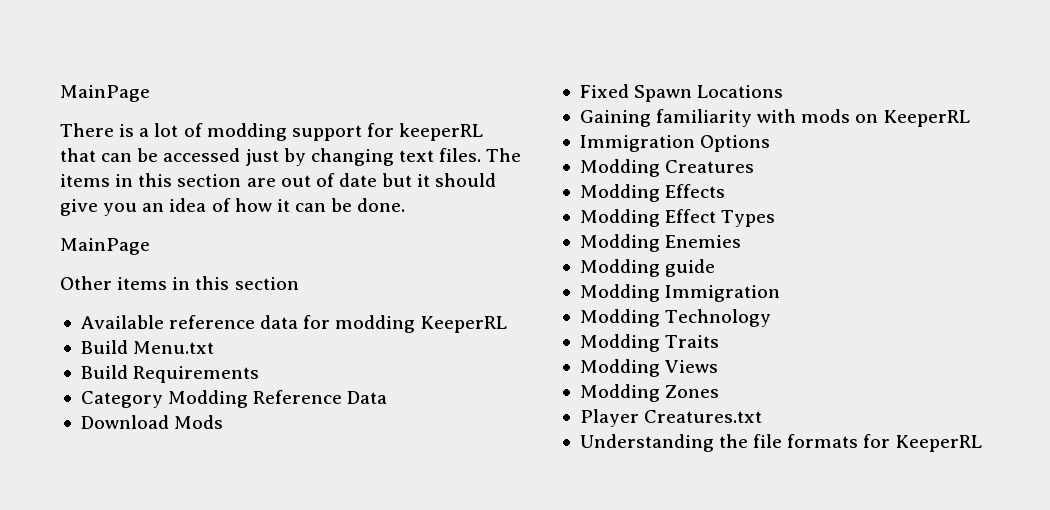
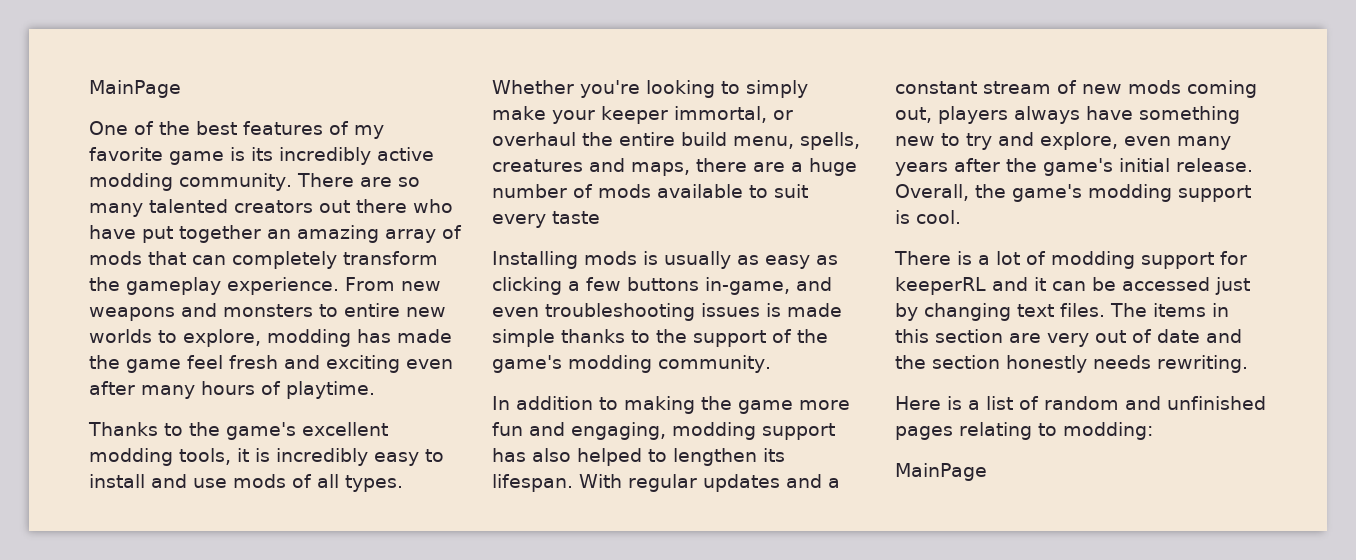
[60,85,150,102] MainPage -> [89,80,181,98] [89,121,384,139] [89,147,434,165] [89,173,420,191] [89,199,453,217] [89,225,462,243] [89,251,438,269] [89,277,441,295] [89,303,446,321] [89,329,452,347] [89,355,453,373] [89,381,375,399] [88,422,388,440] [89,448,444,466] [89,474,403,492] [492,80,808,98] [492,106,793,124] [492,132,860,150] [492,158,857,176] [492,184,808,198] [492,211,600,228] [492,251,838,269] [492,277,832,295] [492,303,842,321] [492,329,828,347] [492,355,771,373] [492,396,850,414] [492,422,835,440] [492,448,785,466] [492,474,840,492] [895,80,1257,98] [895,106,1240,124] [895,132,1231,150] [895,158,1253,176] [895,184,1251,202] [895,210,961,224] MainPage // One of the best features of my favorite game is its incredibly active modding community. There are so many talented creators out there who have put together an amazing array of mods that can completely transform the gameplay experience. From new weapons and monsters to entire new worlds to explore, modding has made the game feel fresh and exciting even after many hours of playtime. // Thanks to the game's excellent modding tools, it is incredibly easy to install and use mods of all types. Whether you're looking to simply make your keeper immortal, or overhaul the entire build menu, spells, creatures and maps, there are a huge number of mods available to suit every taste // Installing mods is usually as easy as clicking a few buttons in-game, and even troubleshooting issues is made simple thanks to the support of the game's modding community. // In addition to making the game more fun and engaging, modding support has also helped to lengthen its lifespan. With regular updates and a constant stream of new mods coming out, players always have something new to try and explore, even many years after the game's initial release. Overall, the game's modding support is cool.
[60,148,96,162] that -> [991,277,1046,291] and it
(276, 182) none -> [1047,333,1089,347] very
[382,173,497,187] [60,198,406,216] [60,238,150,255] [60,276,299,290] [80,315,507,333] [80,340,215,354] [80,365,260,383] [80,390,388,408] [80,415,224,429] [579,84,784,102] [579,109,970,127] [579,135,771,152] [579,159,755,177] [579,184,726,202] [579,209,776,227] [579,234,742,252] [579,259,716,277] [579,284,781,302] [579,309,772,327] [579,334,720,352] [579,359,719,377] [579,384,720,402] [579,409,763,427] [579,434,982,452] but it should give you an idea of how it can be done. // MainPage // Other items in this section // Available reference data for modding KeeperRL // Build Menu.txt // Build Requirements // Category Modding Reference Data // Download Mods // Fixed Spawn Locations // Gaining familiarity with mods on KeeperRL // Immigration Options // Modding Creatures // Modding Effects // Modding Effect Types // Modding Enemies // Modding guide // Modding Immigration // Modding Technology // Modding Traits // Modding Views // Modding Zones // Player Creatures.txt // Understanding the file formats for KeeperRL -> [1206,329,1242,343] [895,355,1248,373] [895,396,1266,410] [895,422,1153,440] [895,463,987,481] and the section honestly needs rewriting. // Here is a list of random and unfinished pages relating to modding: // MainPage

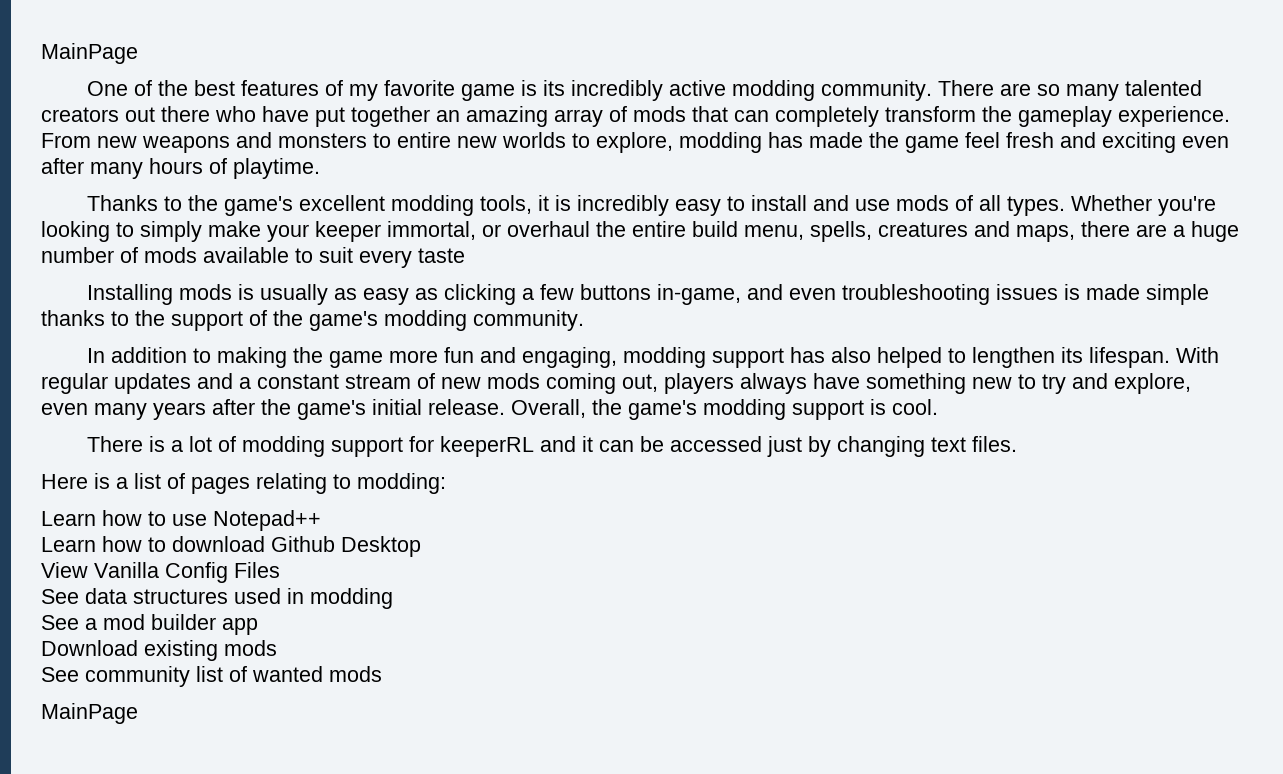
[1110,303,1229,317] [895,329,1242,347] [895,355,1248,373] The items in this section are very out of date and the section honestly needs rewriting. -> (1018, 444) none
[1044,396,1266,410] random and unfinished -> (185, 481) none
(1153, 431) none -> [41,510,321,531] [41,536,421,557] [41,562,280,583] [41,588,393,609] [41,614,258,635] [41,640,277,661] [41,666,382,687] // Learn how to use Notepad++ // Learn how to download Github Desktop // View Vanilla Config Files // See data structures used in modding // See a mod builder app // Download existing mods // See community list of wanted mods

